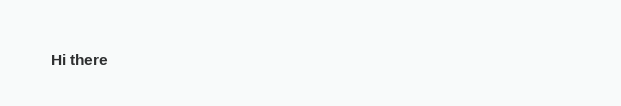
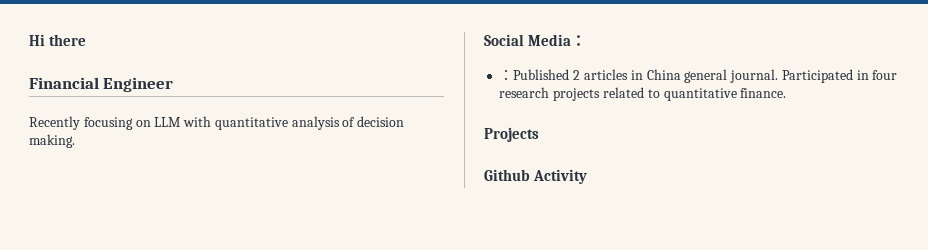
(109, 59) none -> [29,77,174,92] [29,116,405,130] [29,134,75,148] [484,34,587,46] [499,69,898,83] [499,87,787,101] [484,127,539,142] [484,169,588,184] // Financial Engineer // Recently focusing on LLM with quantitative analysis of decision making. // Social Media： // ：Published 2 articles in China general journal. Participated in four research projects related to quantitative finance. // Projects // Github Activity

